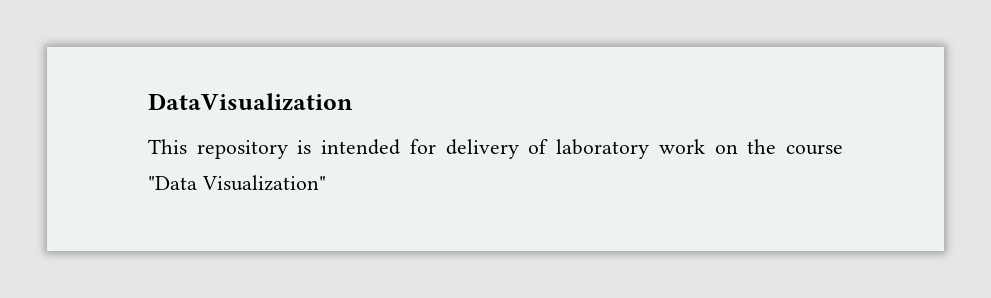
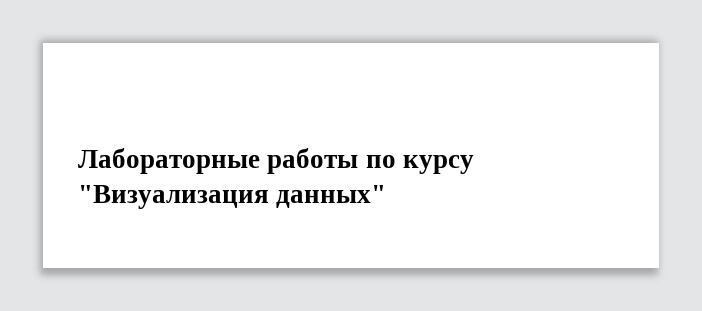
[148,93,353,111] [148,139,844,159] [148,175,326,191] DataVisualization // This repository is intended for delivery of laboratory work on the course "Data Visualization" -> [78,148,474,174] [78,185,387,209] Лабораторные работы по курсу "Визуализация данных"

